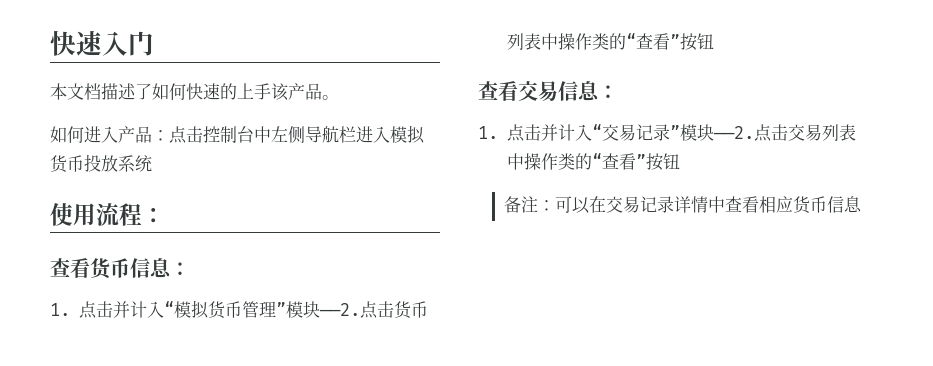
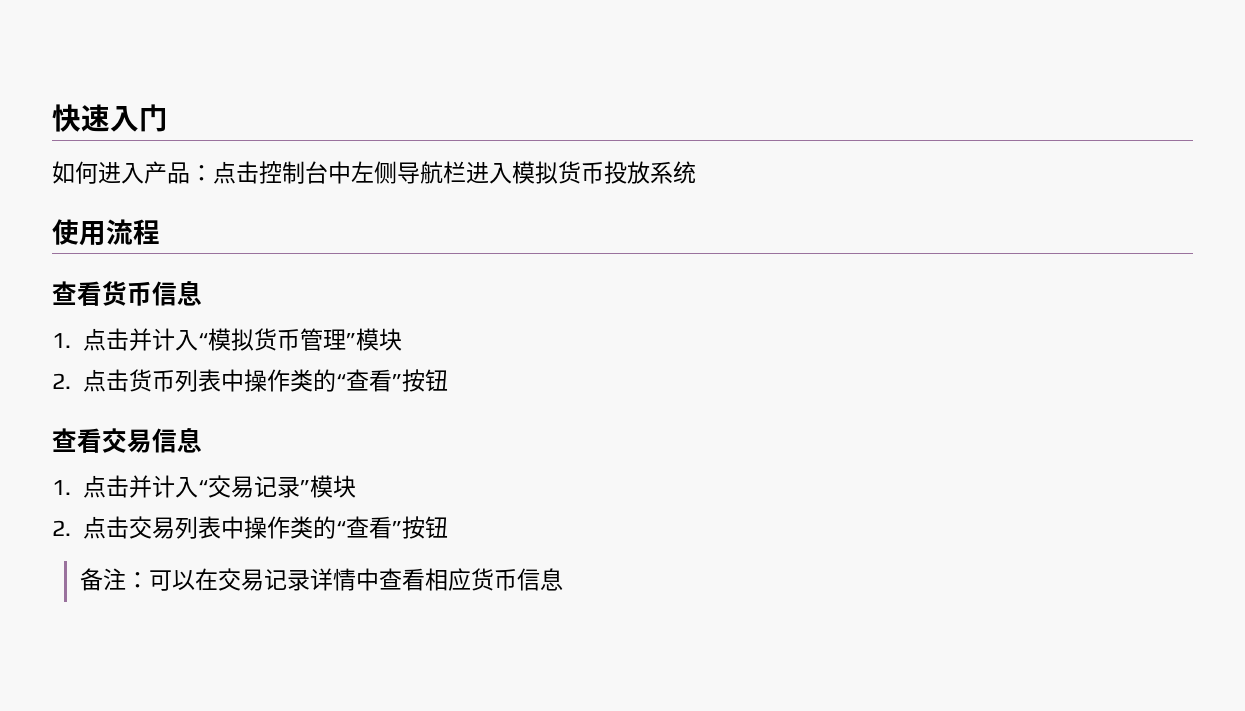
[50,83,339,101] // 本文档描述了如何快速的上手该产品。 -> (168, 118) none
[142,208,165,223] ： -> (160, 232) none
[170,262,190,276] ： -> (202, 293) none
[319,303,360,316] ——2. -> [52,373,71,389] // 2.
[598,85,618,99] ： -> (202, 440) none
[713,126,754,139] ——2. -> [52,520,71,536] // 2.

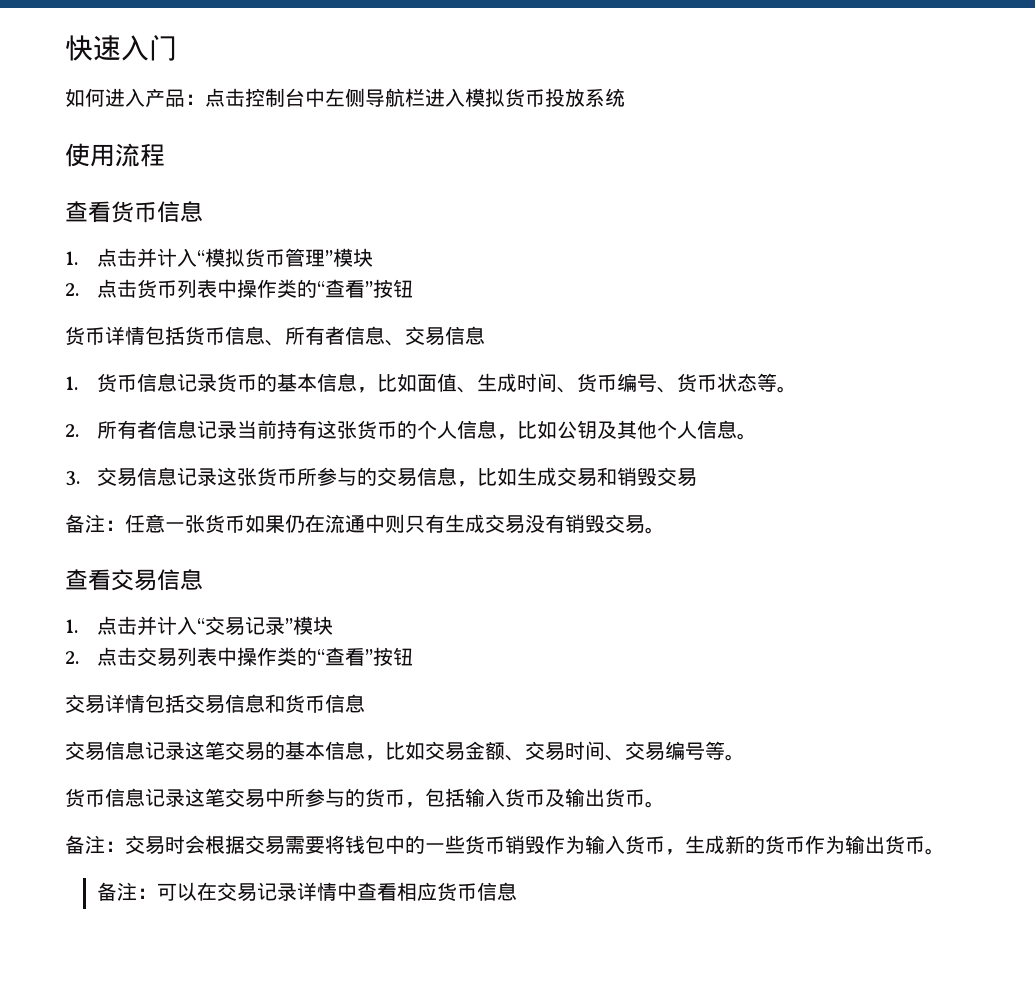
(448, 380) none -> [65,326,485,346] [65,373,797,393] [65,420,757,440] [65,467,697,487] [65,514,665,534] // 货币详情包括货币信息、所有者信息、交易信息 // 1.货币信息记录货币的基本信息，比如面值、生成时间、货币编号、货币状态等。 // 2.所有者信息记录当前持有这张货币的个人信息，比如公钥及其他个人信息。 // 3.交易信息记录这张货币所参与的交易信息，比如生成交易和销毁交易 // 备注：任意一张货币如果仍在流通中则只有生成交易没有销毁交易。
(448, 527) none -> [65,694,365,714] [65,741,745,761] [65,788,665,808] [65,835,945,855] // 交易详情包括交易信息和货币信息 // 交易信息记录这笔交易的基本信息，比如交易金额、交易时间、交易编号等。 // 货币信息记录这笔交易中所参与的货币，包括输入货币及输出货币。 // 备注：交易时会根据交易需要将钱包中的一些货币销毁作为输入货币，生成新的货币作为输出货币。

